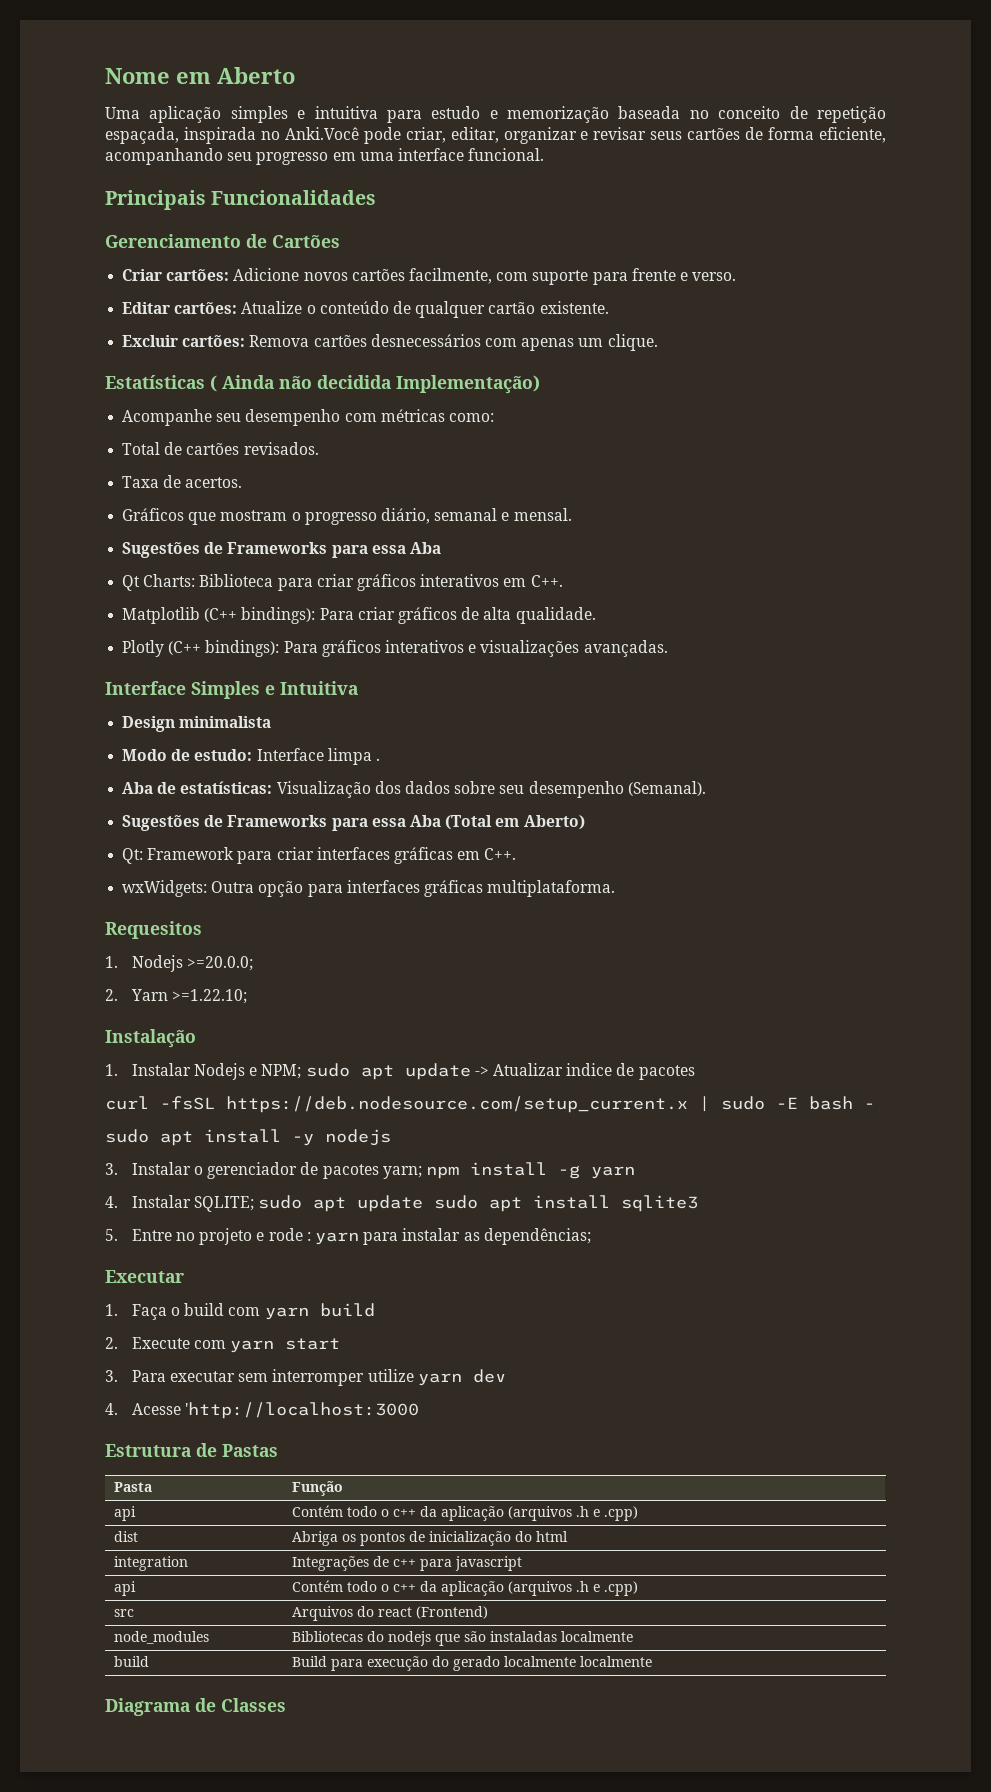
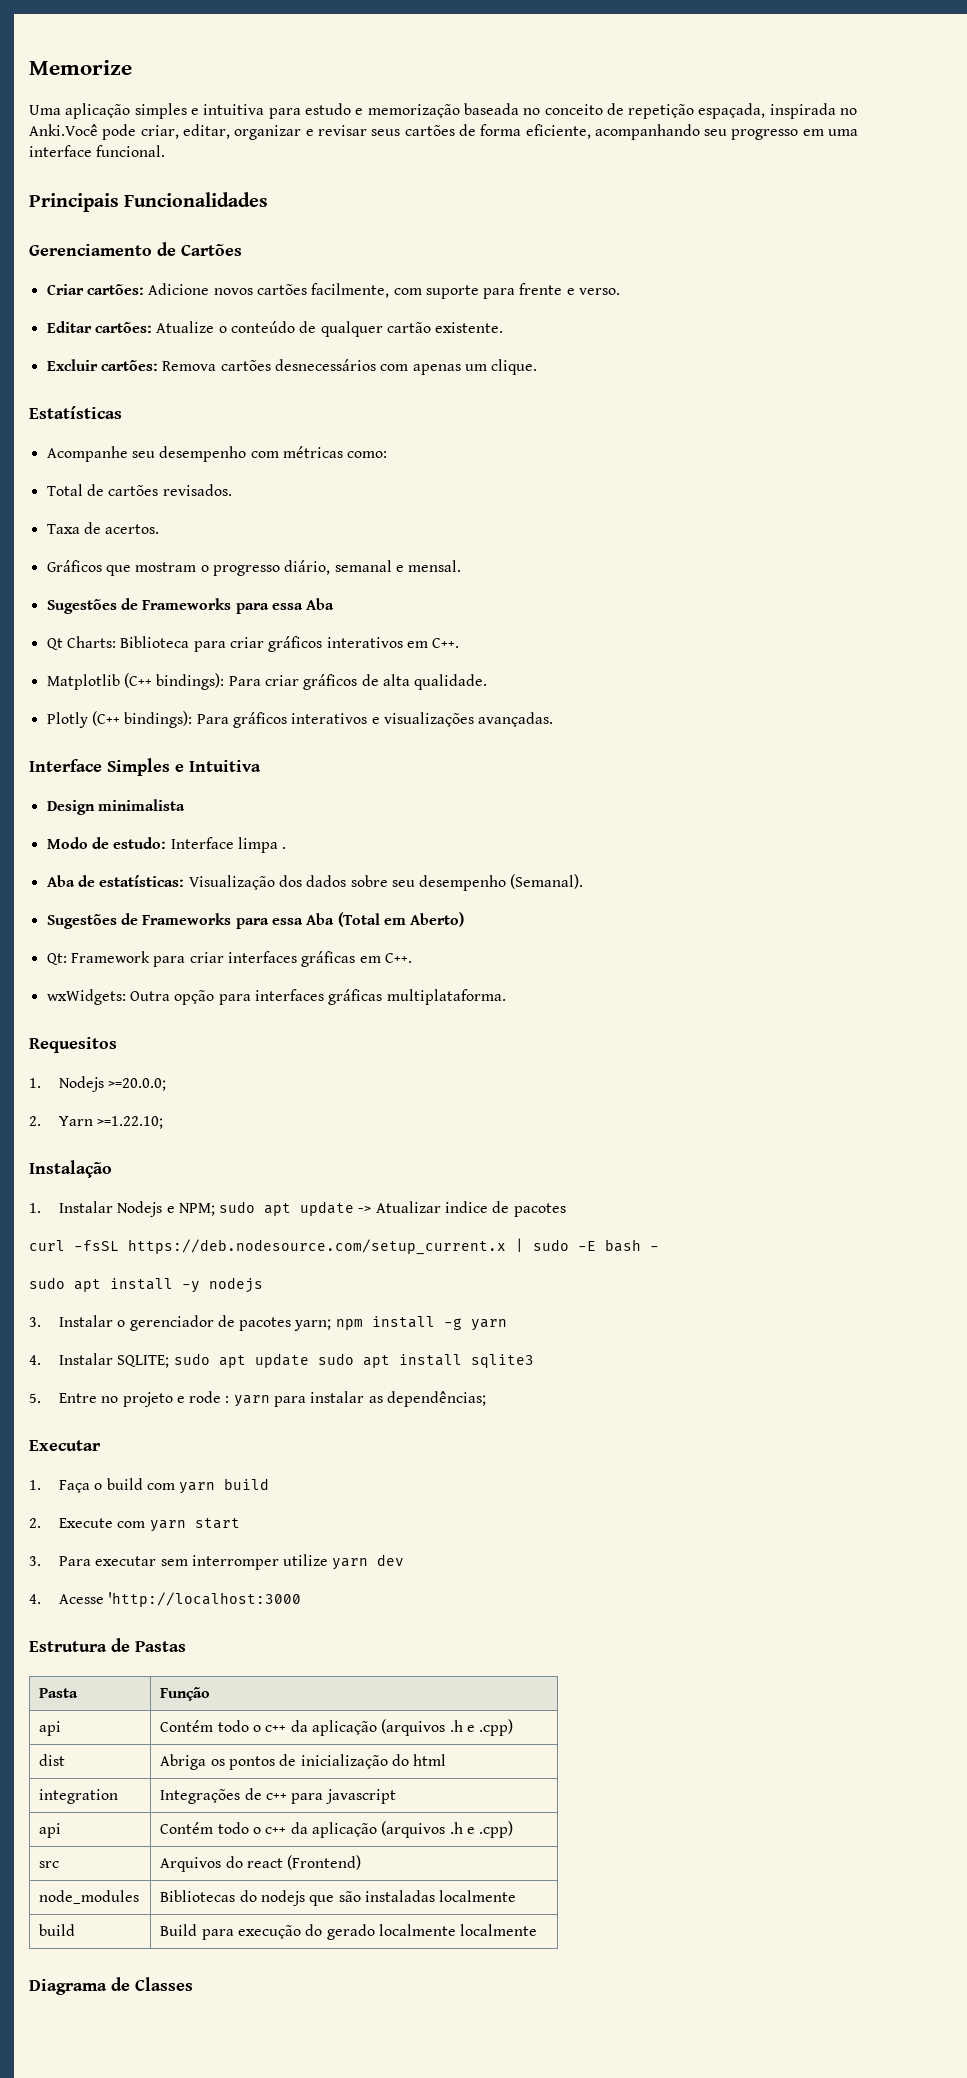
[105,67,295,84] Nome em Aberto -> [29,60,132,75] Memorize
[210,375,540,394] ( Ainda não decidida Implementação) -> (122, 412) none

